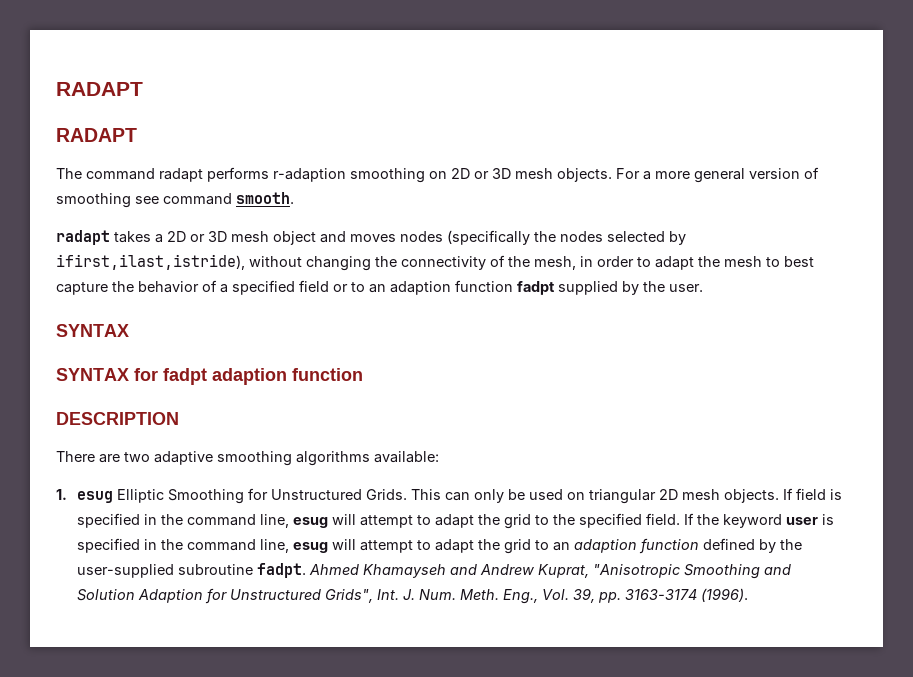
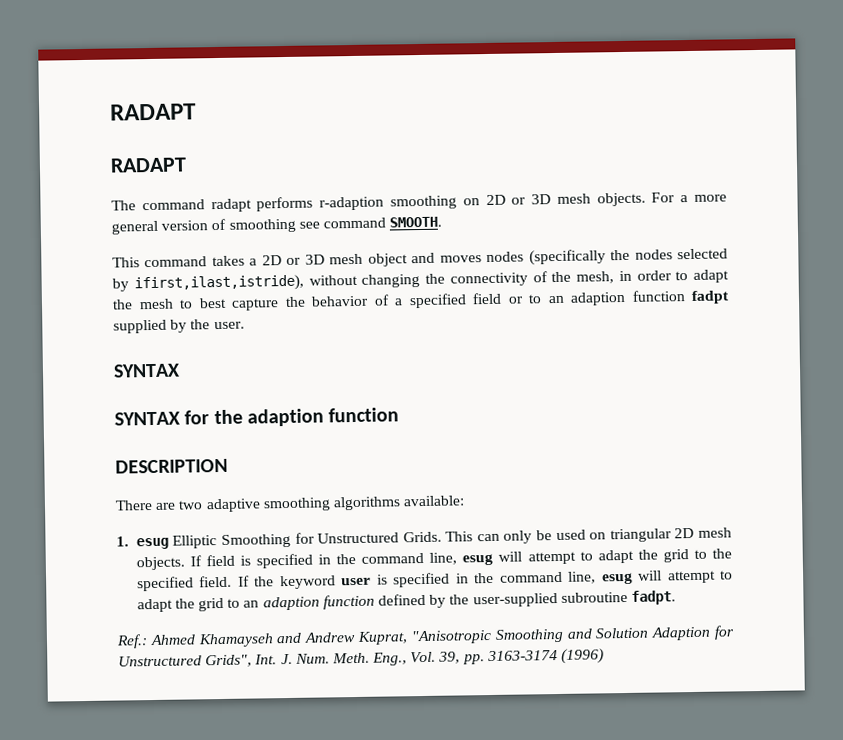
[236,192,294,204] [56,230,110,245] smooth. // radapt -> [389,216,443,228] [112,256,208,268] SMOOTH. // This command
[163,368,207,385] fadpt -> [213,409,243,425] the
(307, 570) none -> [116,634,148,649] // Ref.:
[701,588,749,602] (1996). -> [561,648,605,664] (1996)

